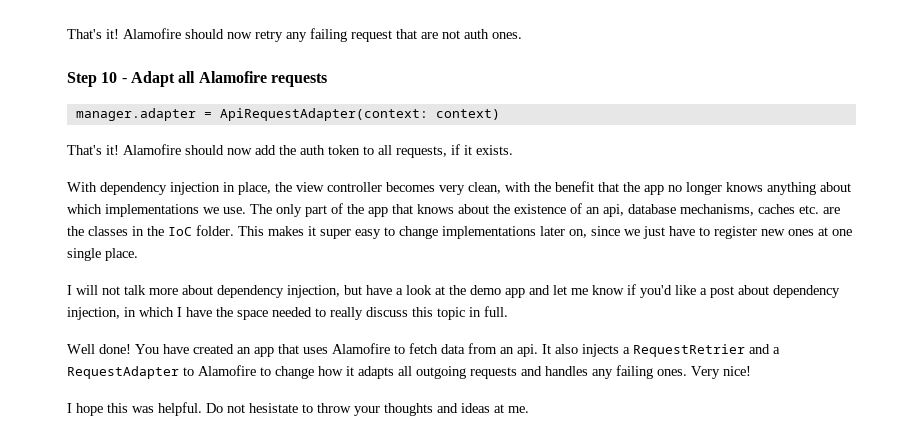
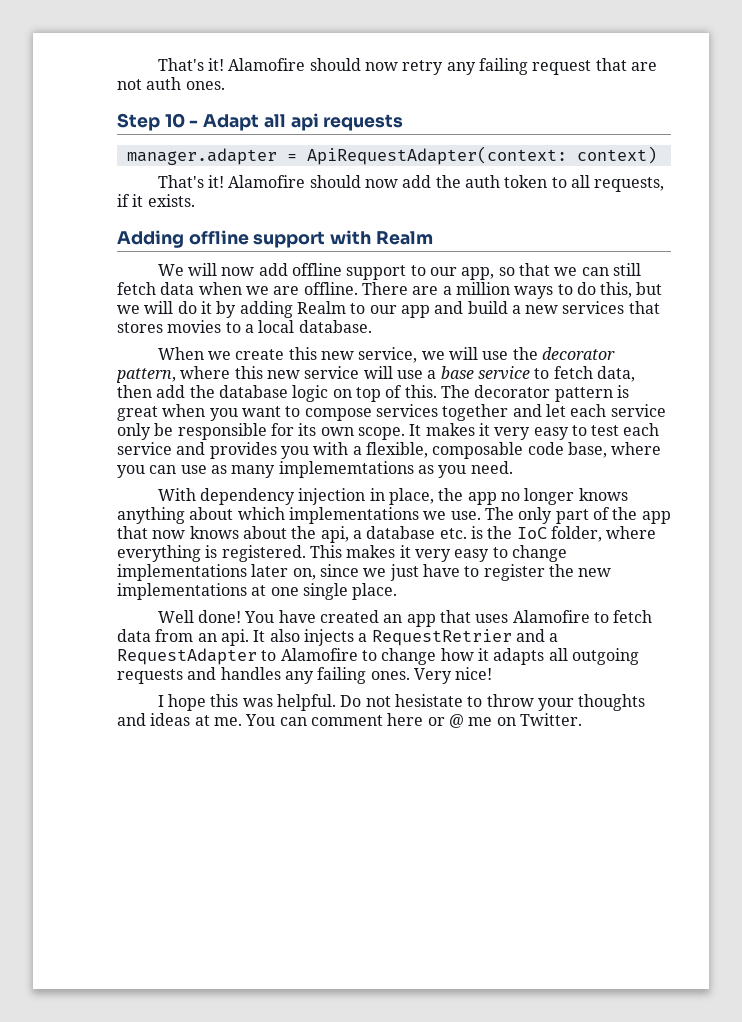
[198,71,267,83] Alamofire -> [290,113,319,131] api
(513, 150) none -> [117,230,433,248] [157,263,641,280] [117,282,663,299] [117,301,660,318] [117,320,372,333] [157,347,615,363] [116,366,635,383] [117,385,629,402] [117,404,666,421] [117,423,660,440] [117,442,662,459] [117,461,513,478] // Adding offline support with Realm // We will now add offline support to our app, so that we can still fetch data when we are offline. There are a million ways to do this, but we will do it by adding Realm to our app and build a new services that stores movies to a local database. // When we create this new service, we will use the decorator pattern, where this new service will use a base service to fetch data, then add the database logic on top of this. The decorator pattern is great when you want to compose services together and let each service only be responsible for its own scope. It makes it very easy to test each service and provides you with a flexible, composable code base, where you can use as many implememtations as you need.
[296,181,640,195] view controller becomes very clean, with the benefit that the -> (464, 494) none
(413, 209) none -> [152,530,186,539] now
[514,203,840,217] [67,225,234,236] existence of an api, database mechanisms, caches etc. are the classes in the IoC folder. -> [320,526,657,543] [117,545,306,562] api, a database etc. is the IoC folder, where everything is registered.
[320,229,351,239] super -> [414,549,451,562] very
[761,229,814,236] new ones -> [548,564,612,577] [117,583,247,600] the new implementations
[67,284,840,298] [67,306,508,320] // I will not talk more about dependency injection, but have a look at the demo app and let me know if you'd like a post about dependency injection, in which I have the space needed to really discuss this topic in full. -> (398, 591) none
(529, 409) none -> [245,713,582,728] You can comment here or @ me on Twitter.

